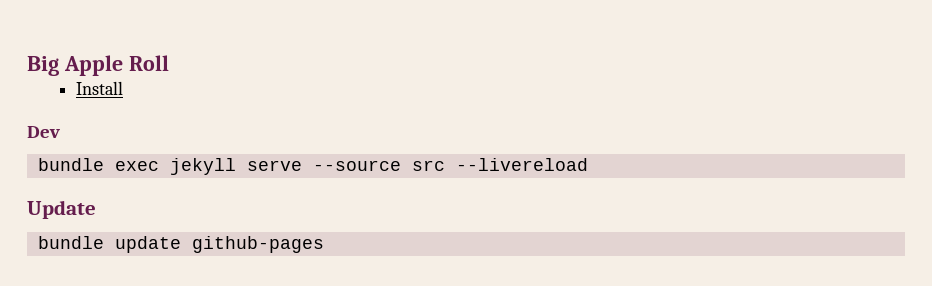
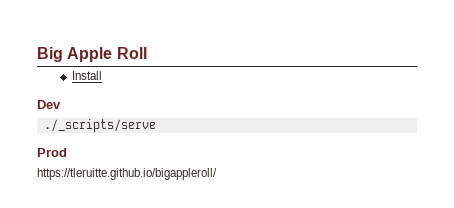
[37,158,588,175] [27,200,96,219] [37,236,324,253] bundle exec jekyll serve --source src --livereload // Update // bundle update github-pages -> [43,119,156,132] [37,148,67,157] [37,168,217,180] ./_scripts/serve // Prod // https://tleruitte.github.io/bigappleroll/

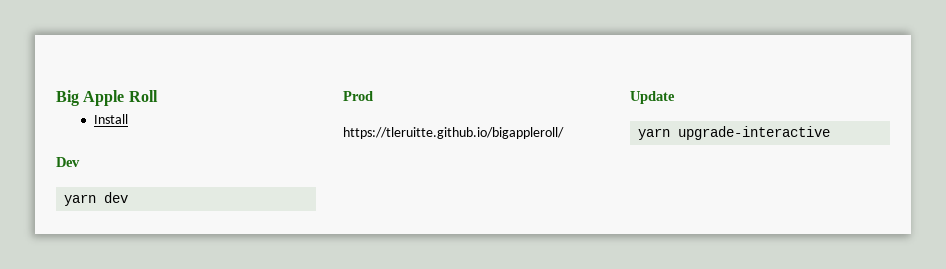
[43,119,156,132] ./_scripts/serve -> [64,192,129,206] yarn dev
(217, 174) none -> [630,91,675,104] [638,126,831,140] // Update // yarn upgrade-interactive

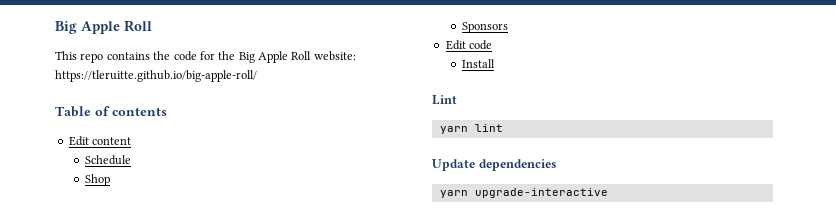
[56,90,158,106] Big Apple Roll -> [55,20,152,34] [55,51,356,63] [55,70,257,82] [55,106,167,117] [68,136,132,146] [84,155,131,165] [84,174,110,186] [461,22,508,33] [445,40,493,50] Big Apple Roll // This repo contains the code for the Big Apple Roll website: https://tleruitte.github.io/big-apple-roll/ // Table of contents // Edit content // Schedule // Shop // Sponsors // Edit code
[56,157,80,167] [64,192,129,206] [343,91,373,101] [343,127,564,139] Dev // yarn dev // Prod // https://tleruitte.github.io/bigappleroll/ -> [432,95,457,105] [439,124,503,134] Lint // yarn lint
(675, 97) none -> [478,159,557,171] dependencies

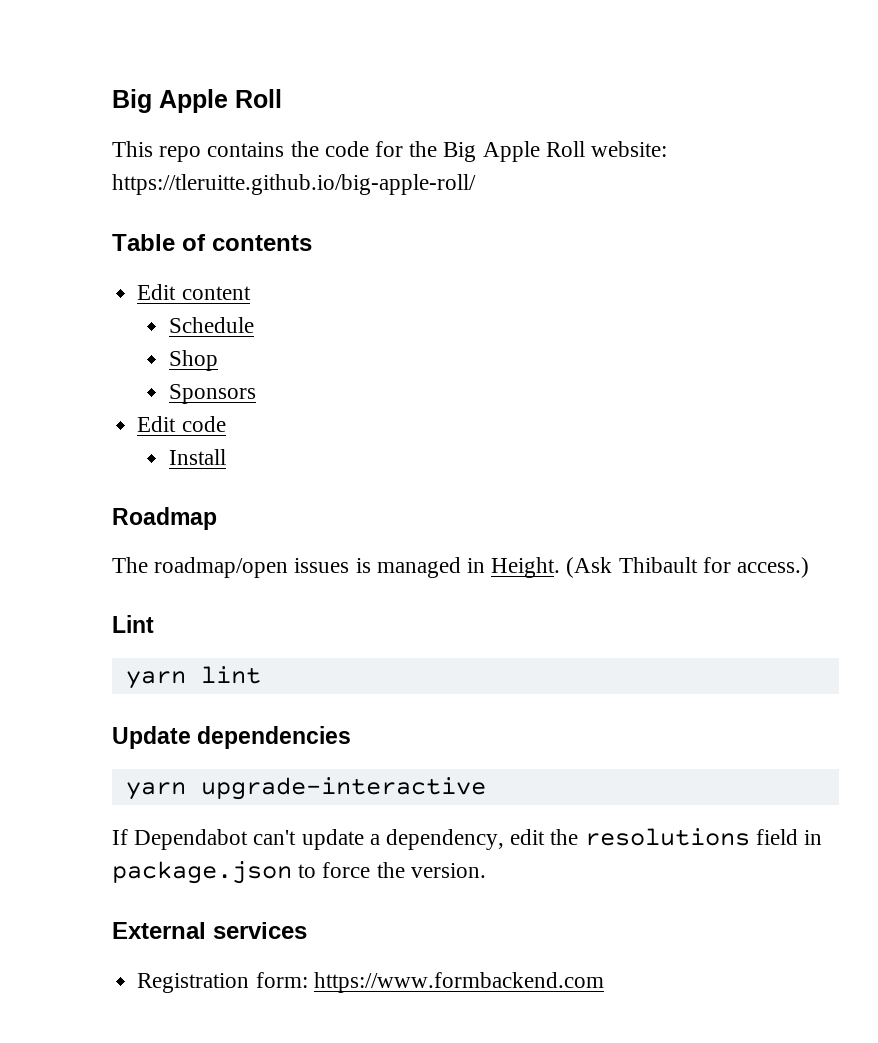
(495, 63) none -> [112,507,217,530] [112,557,810,578] // Roadmap // The roadmap/open issues is managed in Height. (Ask Thibault for access.)
(608, 193) none -> [112,828,823,850] [112,861,486,884] [112,922,307,939] [137,972,604,993] // If Dependabot can't update a dependency, edit the resolutions field in package.json to force the version. // External services // Registration form: https://www.formbackend.com

